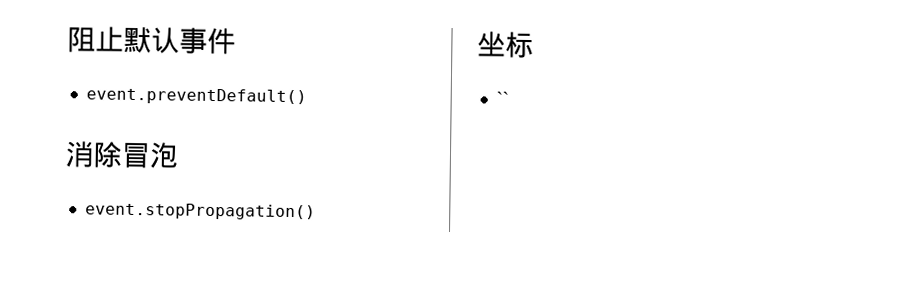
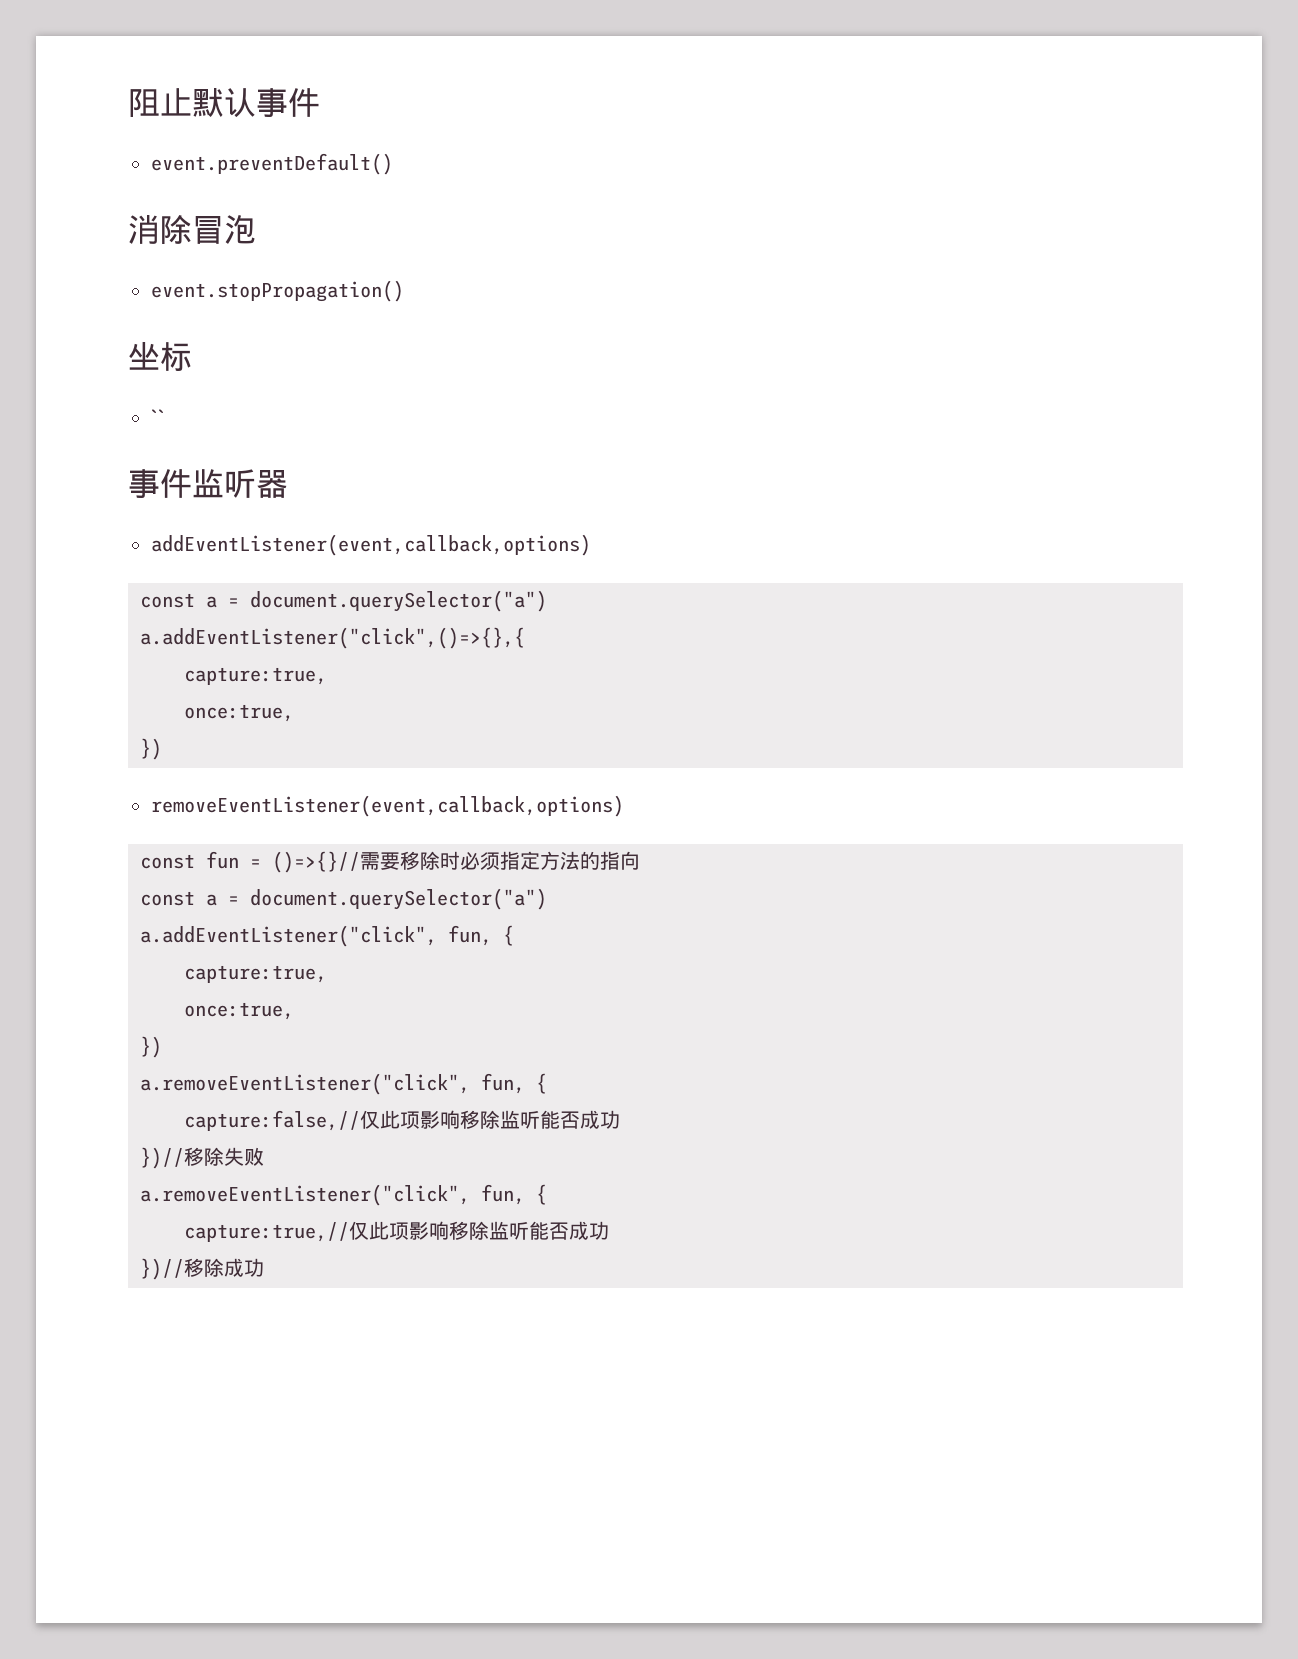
(509, 98) none -> [128,469,288,498] [150,534,591,556] [140,590,548,612] [140,627,526,649] [184,667,328,685] [184,704,295,722] [140,738,163,760] [150,795,624,817] [140,851,641,873] [140,888,548,910] [140,925,515,947] [184,965,328,983] [184,1002,295,1020] [140,1036,163,1058] [140,1073,548,1095] [184,1110,621,1131] [140,1147,265,1169] [140,1184,548,1206] [184,1221,610,1242] [140,1258,265,1280] // 事件监听器 // addEventListener(event,callback,options) // const a = document.querySelector("a") // a.addEventListener("click",()=>{},{ // capture:true, // once:true, // }) // removeEventListener(event,callback,options) // const fun = ()=>{}//需要移除时必须指定方法的指向 // const a = document.querySelector("a") // a.addEventListener("click", fun, { // capture:true, // once:true, // }) // a.removeEventListener("click", fun, { // capture:false,//仅此项影响移除监听能否成功 // })//移除失败 // a.removeEventListener("click", fun, { // capture:true,//仅此项影响移除监听能否成功 // })//移除成功

